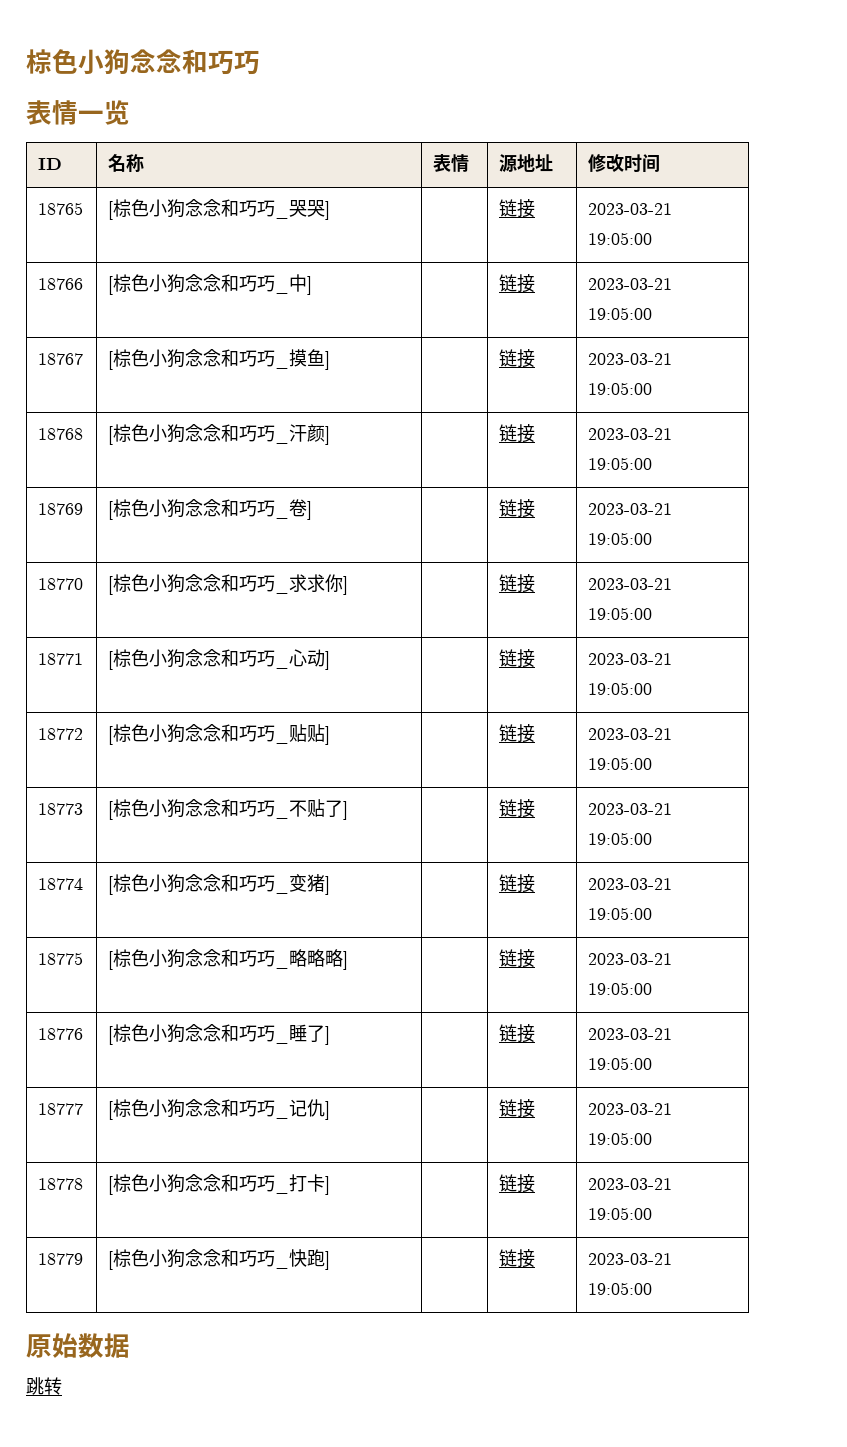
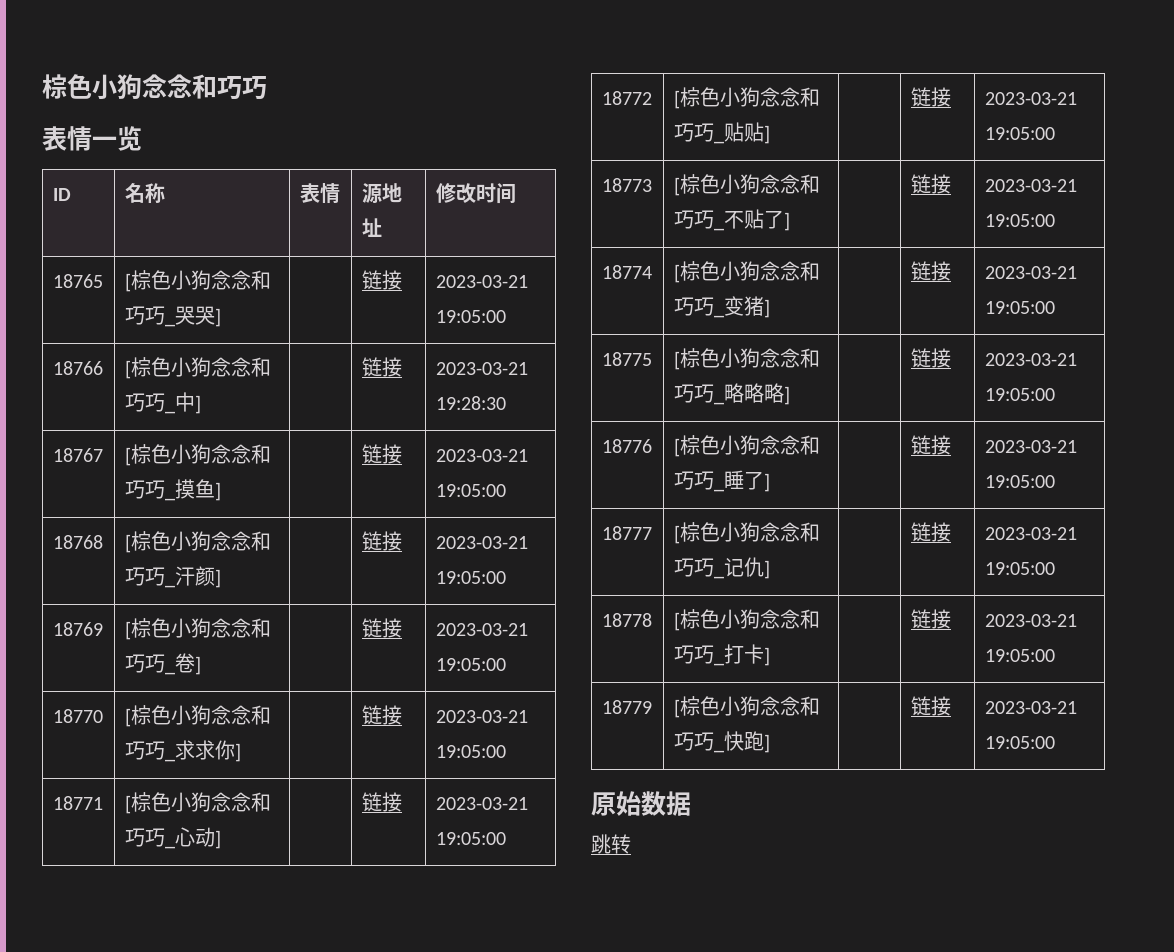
[588,307,653,320] 19:05:00 -> [435,396,506,410] 19:28:30

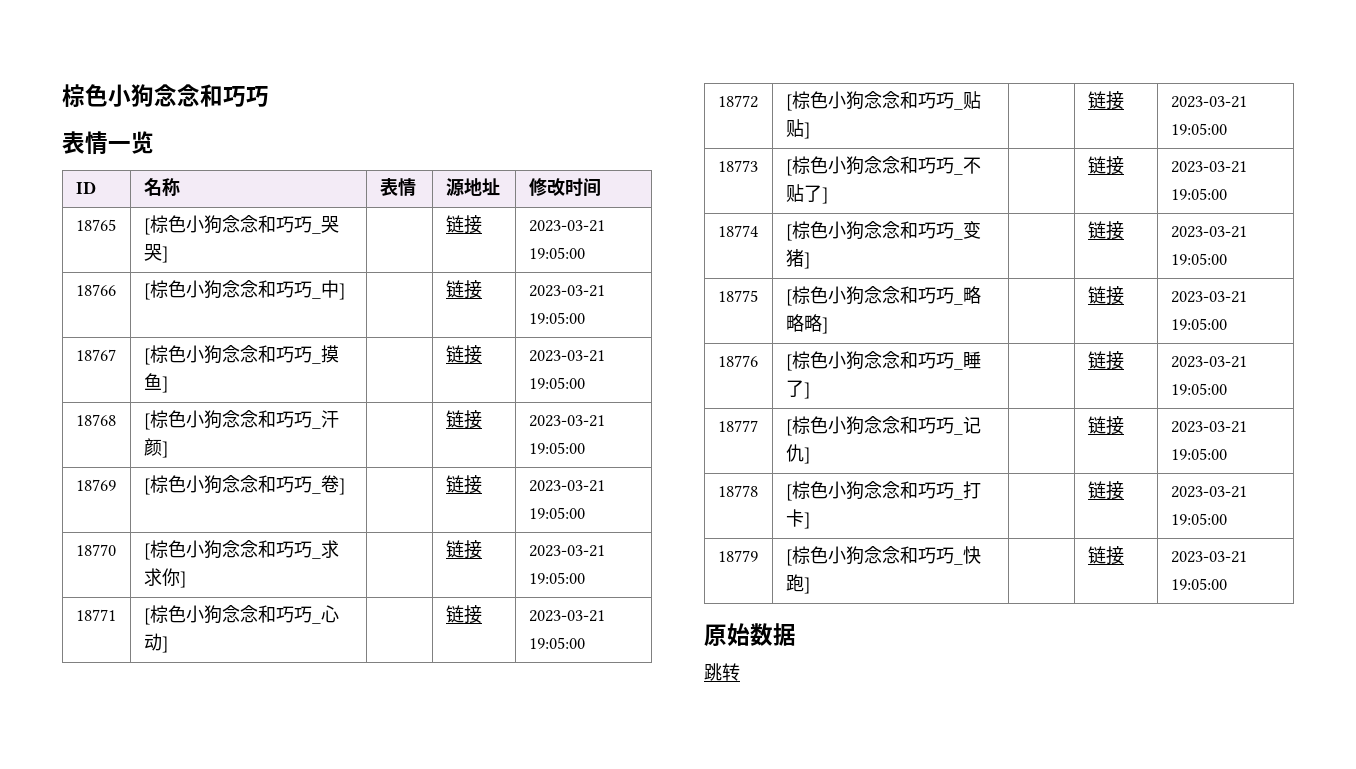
[435,396,506,410] 19:28:30 -> [528,312,585,324] 19:05:00

